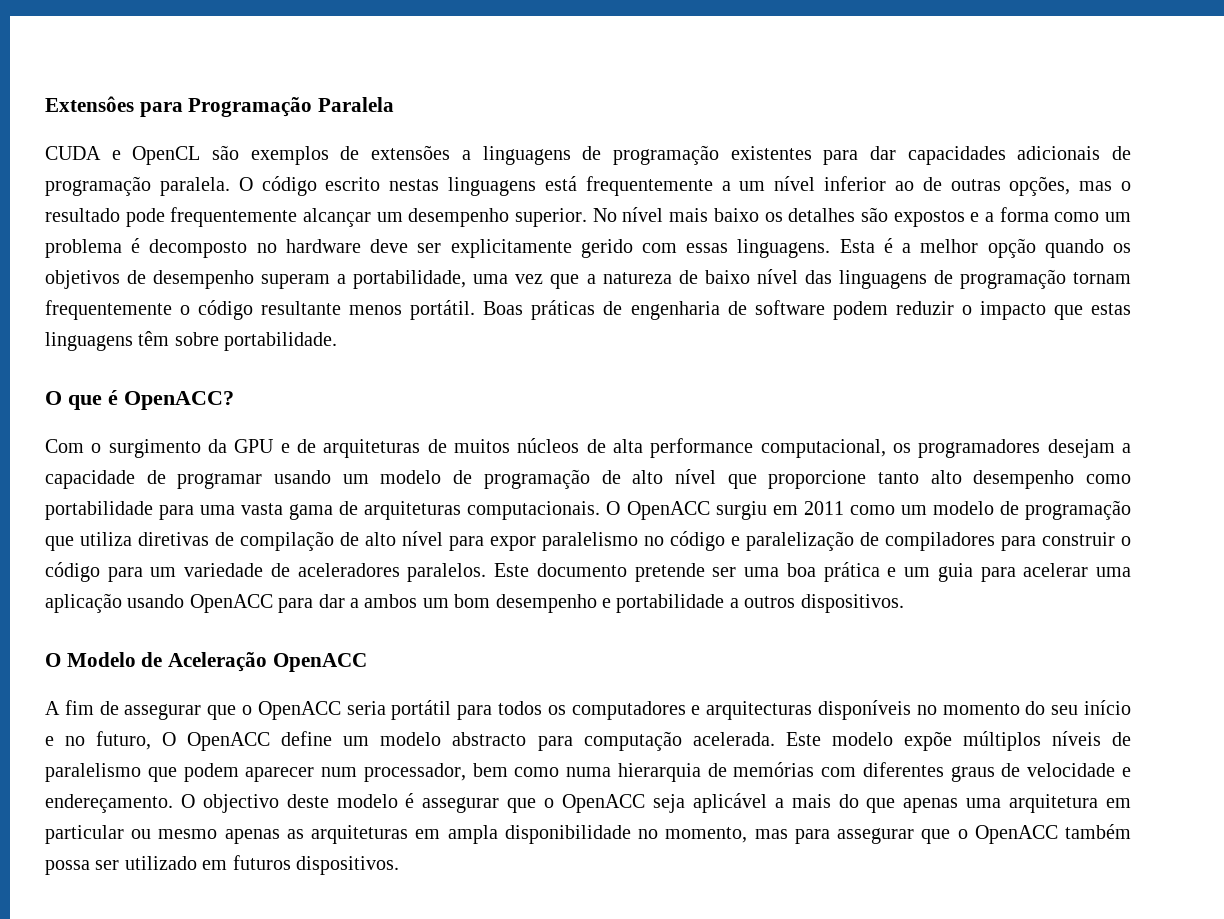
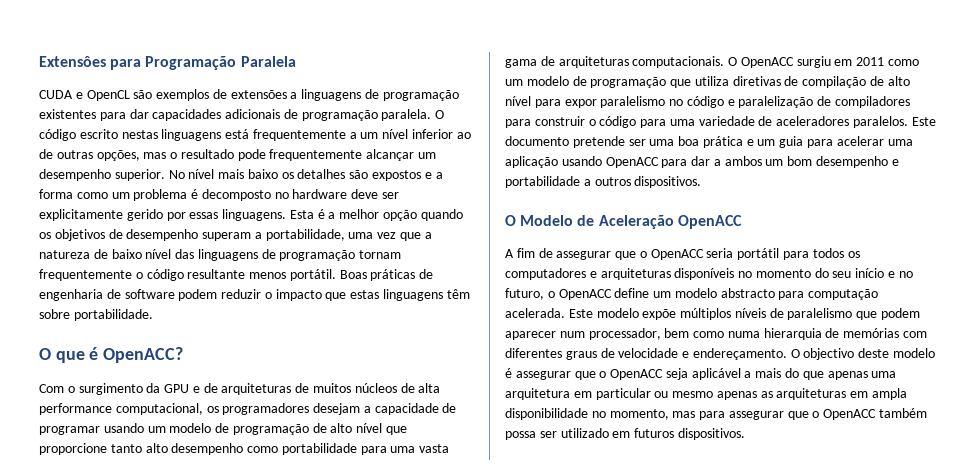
[642,243,677,253] com -> [166,212,186,221] por
[150,567,177,577] um -> [669,119,695,126] uma
[706,701,813,720] arquitecturas -> [600,268,671,280] arquiteturas
[162,732,177,746] O -> [547,291,555,298] o

